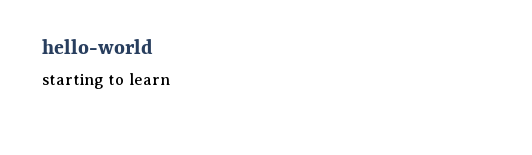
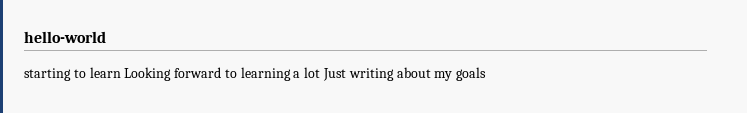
(170, 79) none -> [124,67,487,81] Looking forward to learning a lot Just writing about my goals

